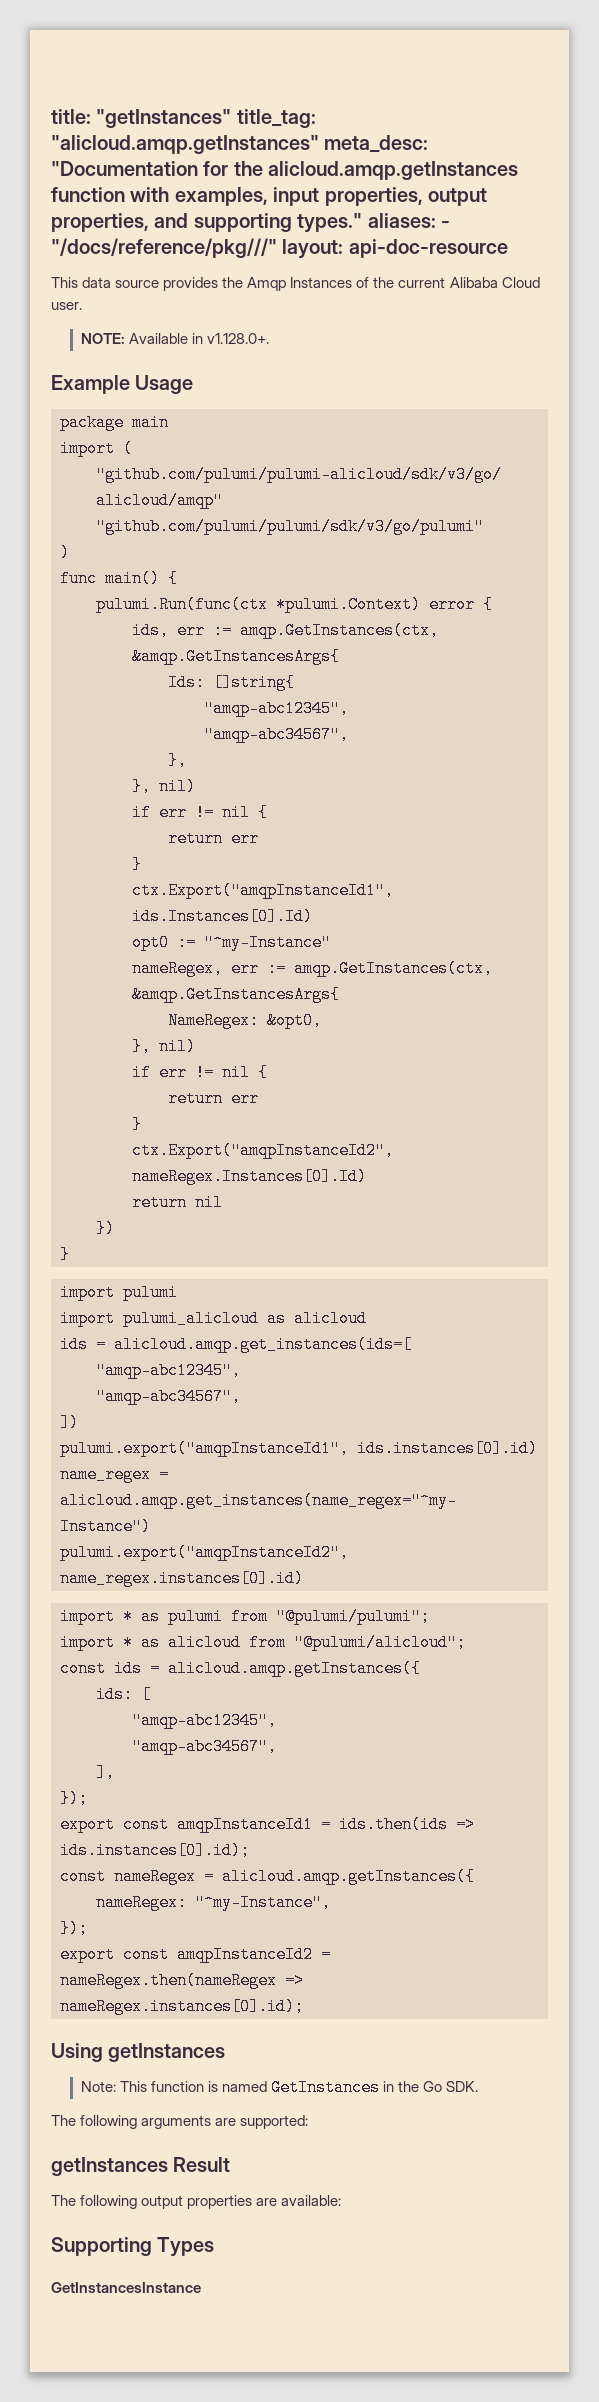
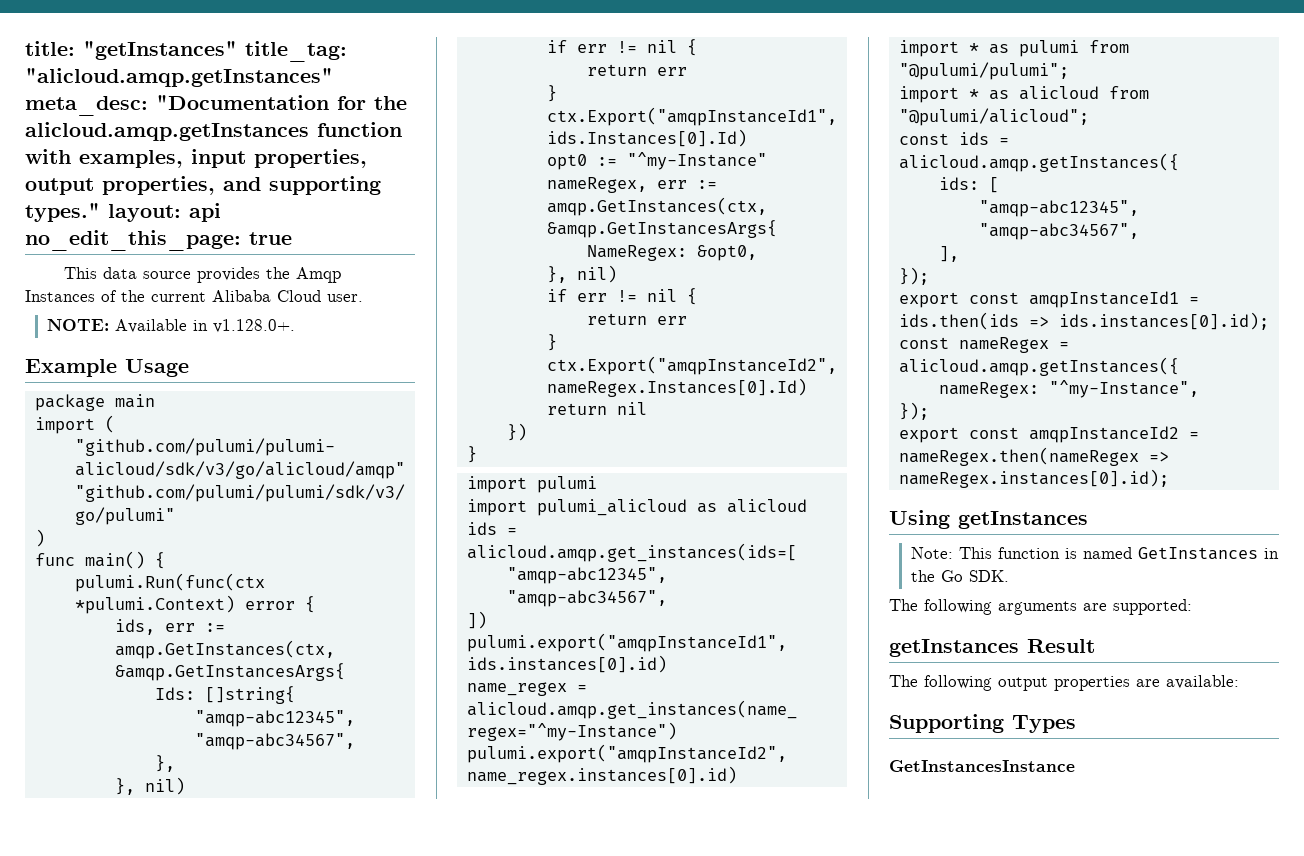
[367,213,450,228] [51,238,508,259] aliases: - "/docs/reference/pkg///" layout: api-doc-resource -> [108,203,221,222] [25,230,292,251] layout: api no_edit_this_page: true

